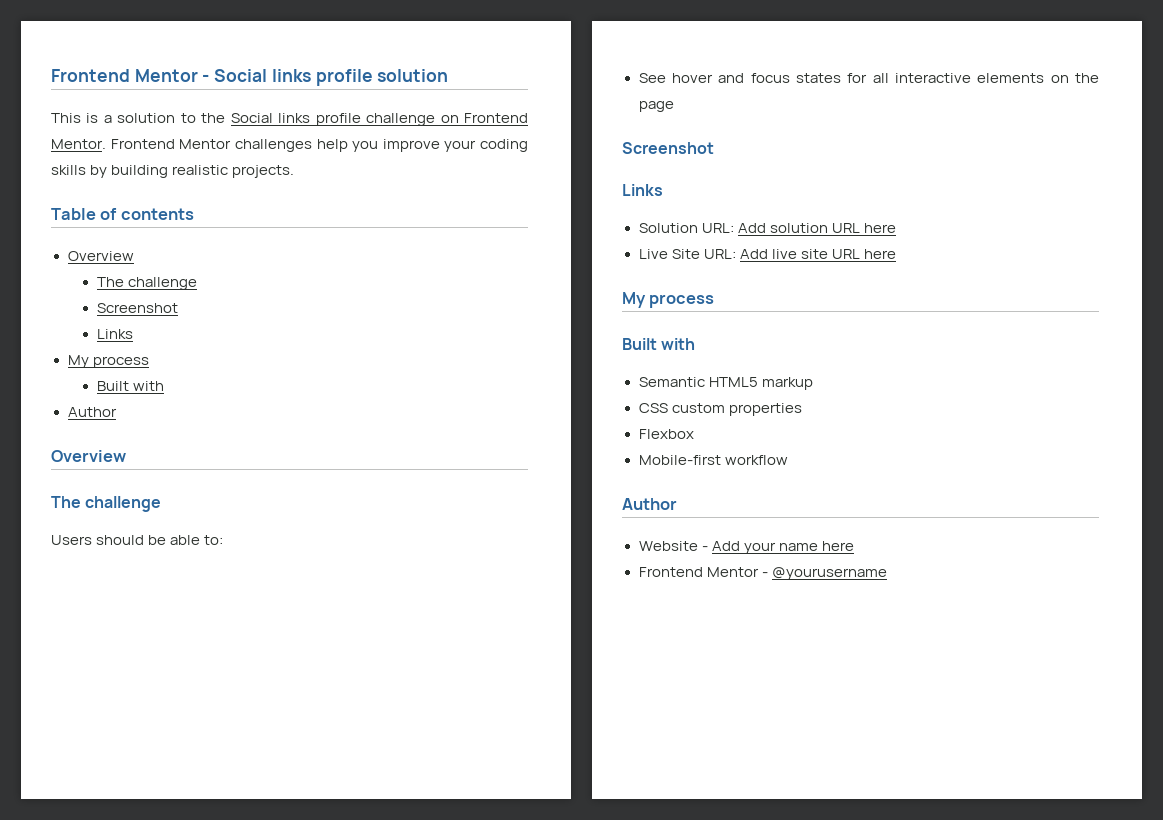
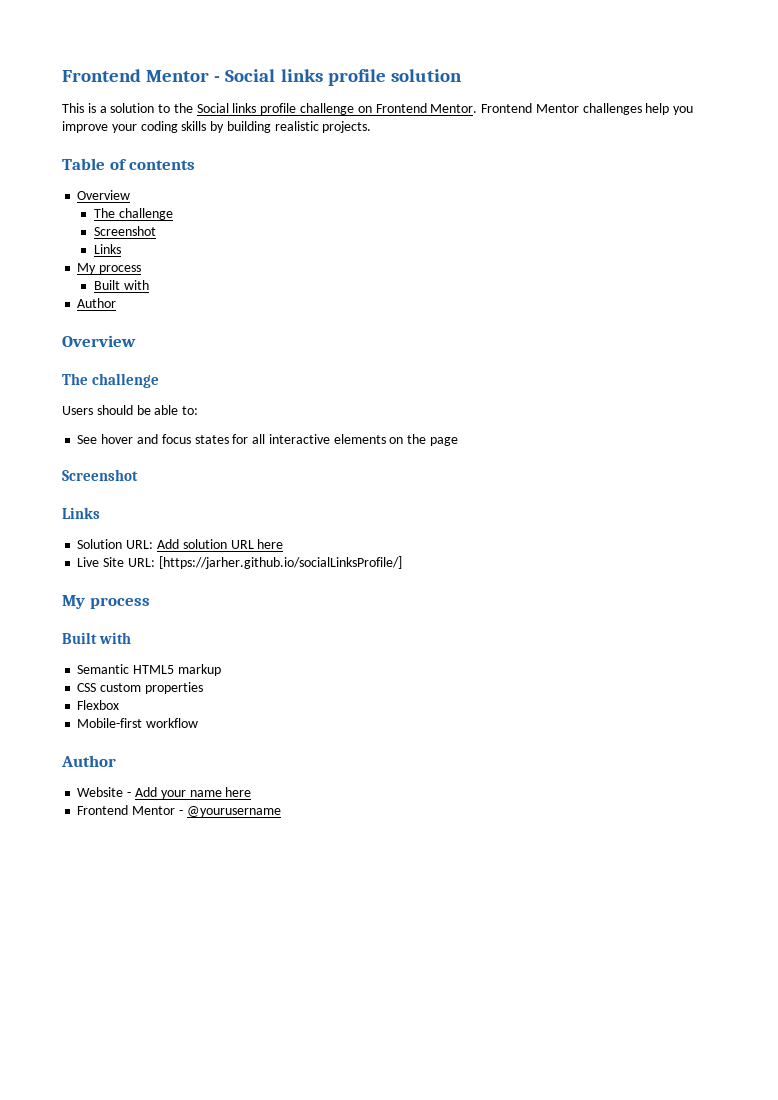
[739,249,896,259] Add live site URL here -> [158,556,402,569] [https://jarher.github.io/socialLinksProfile/]

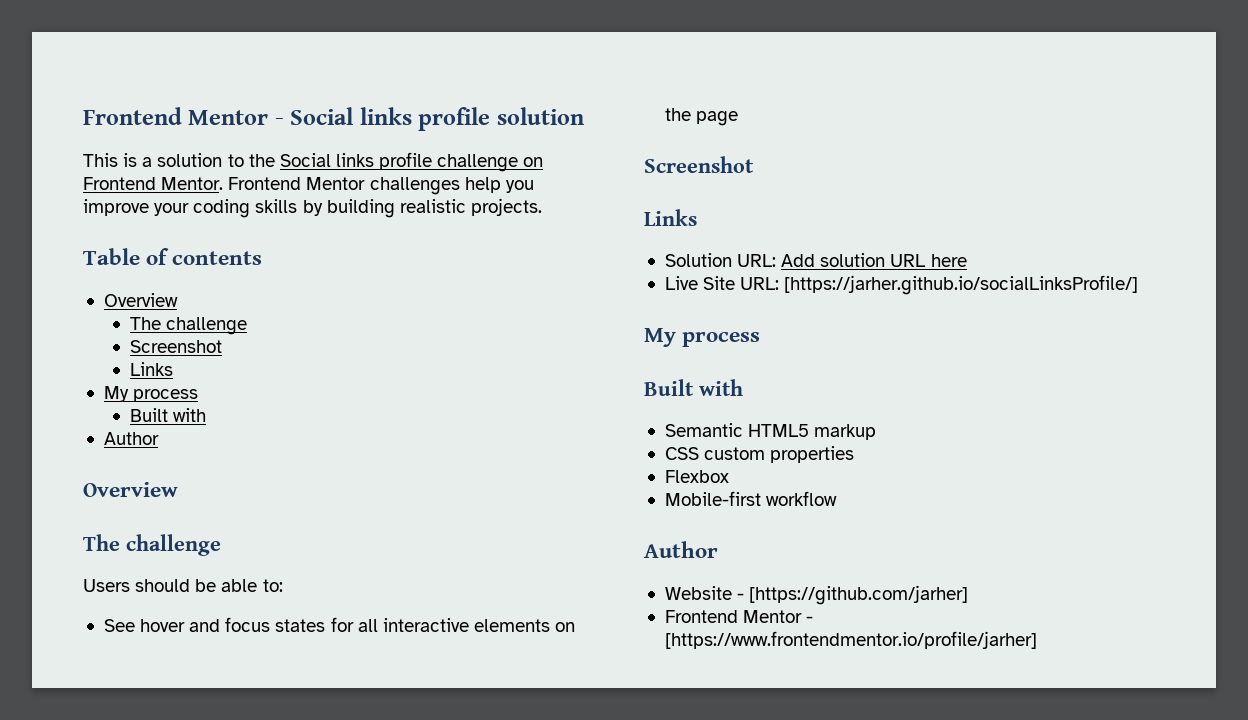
[134,787,252,799] [77,805,281,817] Add your name here // Frontend Mentor - @yourusername -> [749,585,969,605] [664,610,814,623] [664,631,1037,649] [https://github.com/jarher] // Frontend Mentor - [https://www.frontendmentor.io/profile/jarher]

